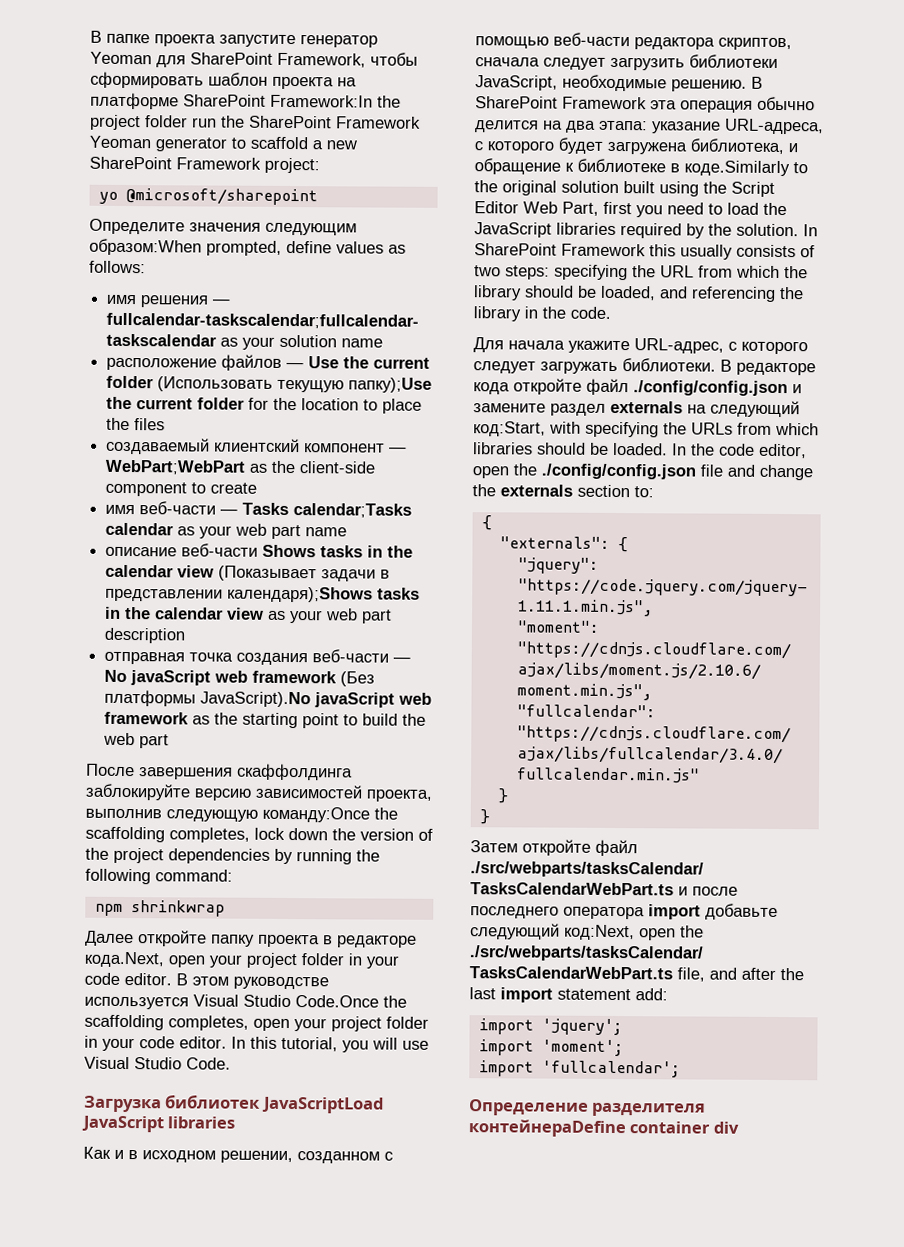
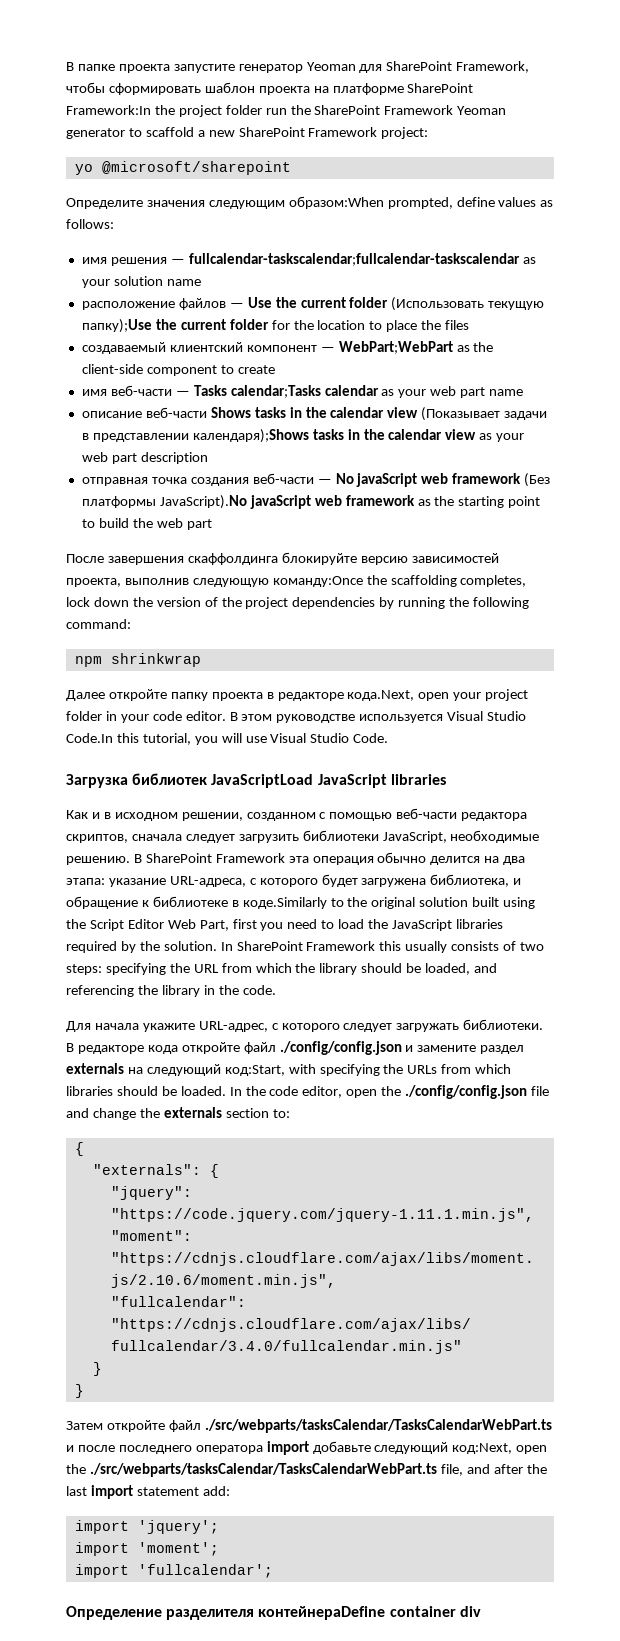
[85,783,191,801] заблокируйте -> [281,552,357,565] блокируйте
[295,995,407,1008] [84,1014,429,1032] [84,1035,246,1052] Code.Once the scaffolding completes, open your project folder in your code editor. In -> [66,733,113,743] Code.In

